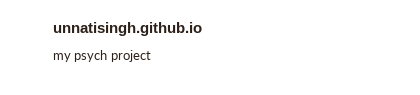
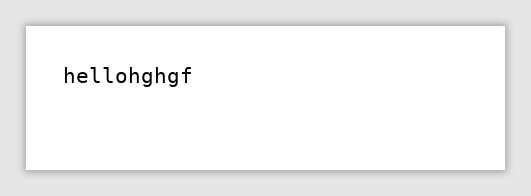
[53,22,202,36] [53,50,151,62] unnatisingh.github.io // my psych project -> [63,67,193,87] hellohghgf

